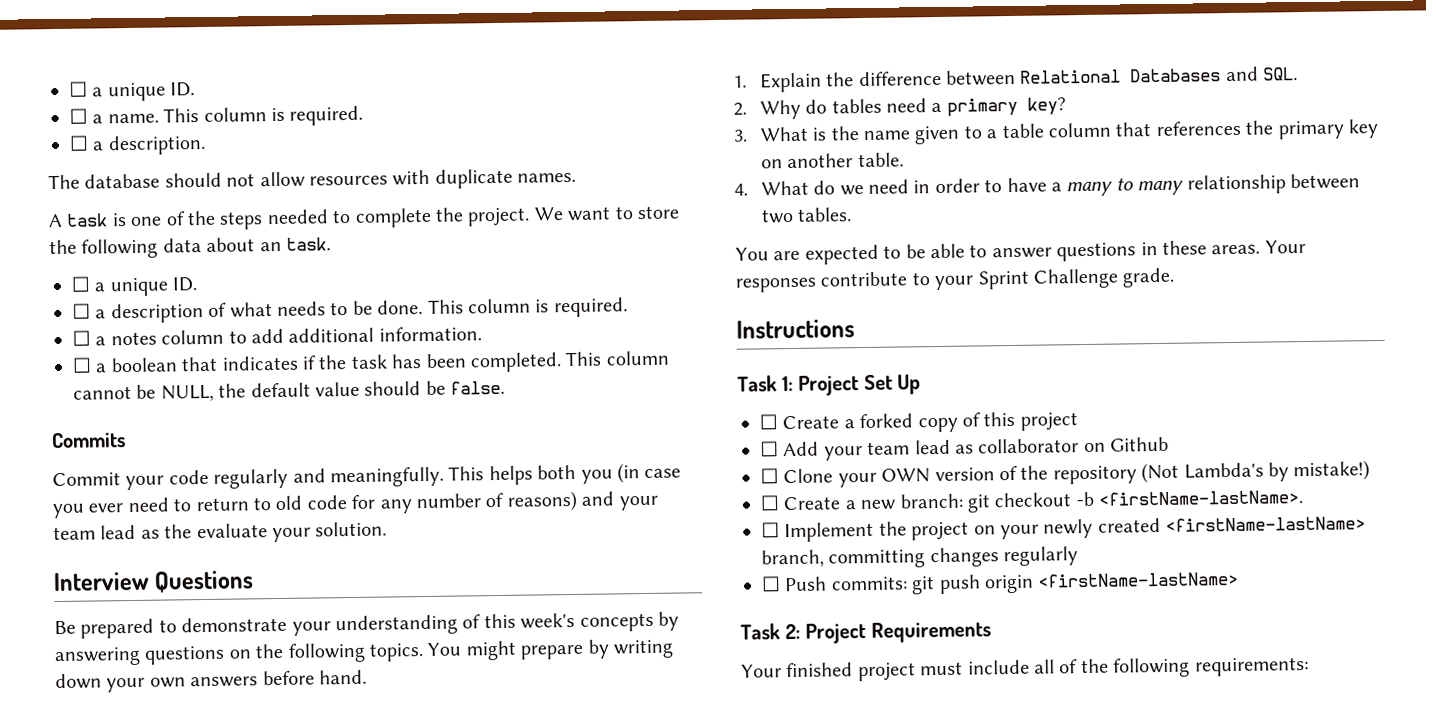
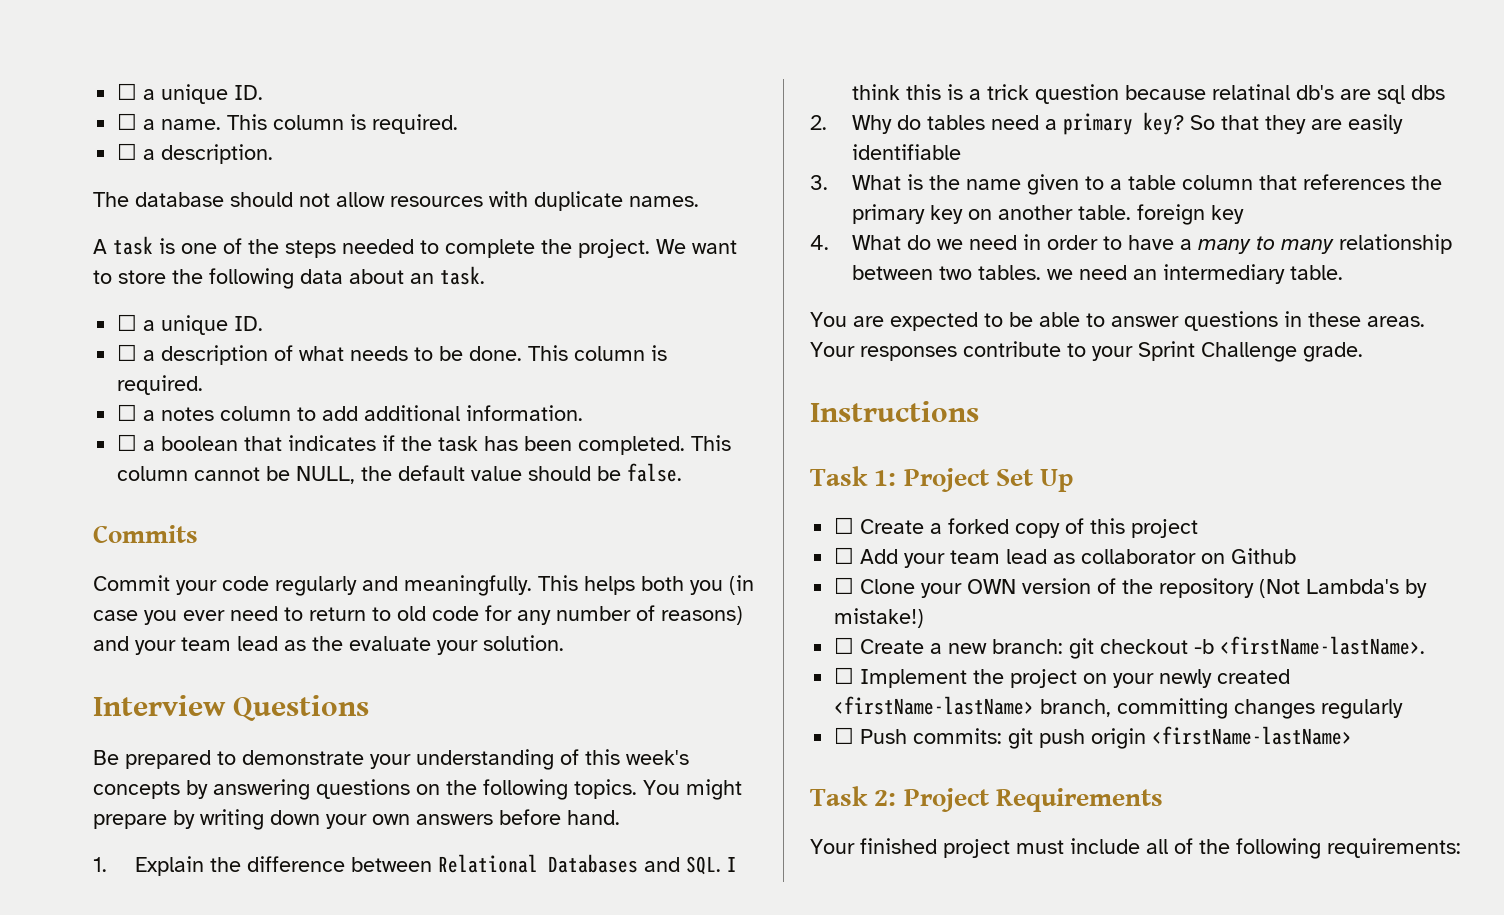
(1299, 74) none -> [726,857,736,872] [851,84,1445,104] I think this is a trick question because relatinal db's are sql dbs
(1066, 106) none -> [1189,114,1403,134] [851,144,961,160] So that they are easily identifiable
(904, 160) none -> [1136,204,1244,225] foreign key
(853, 214) none -> [1046,264,1343,284] we need an intermediary table.

